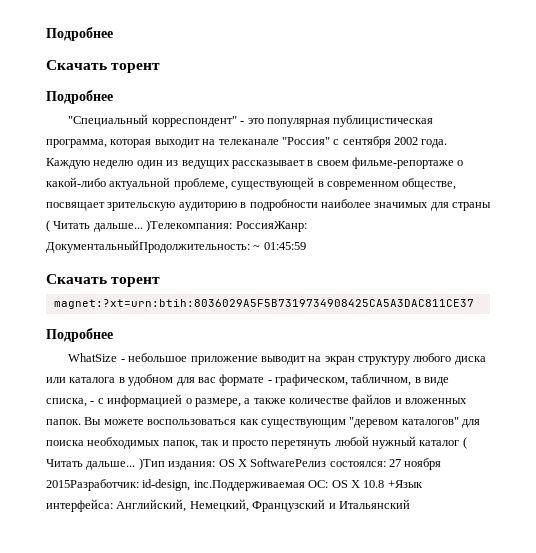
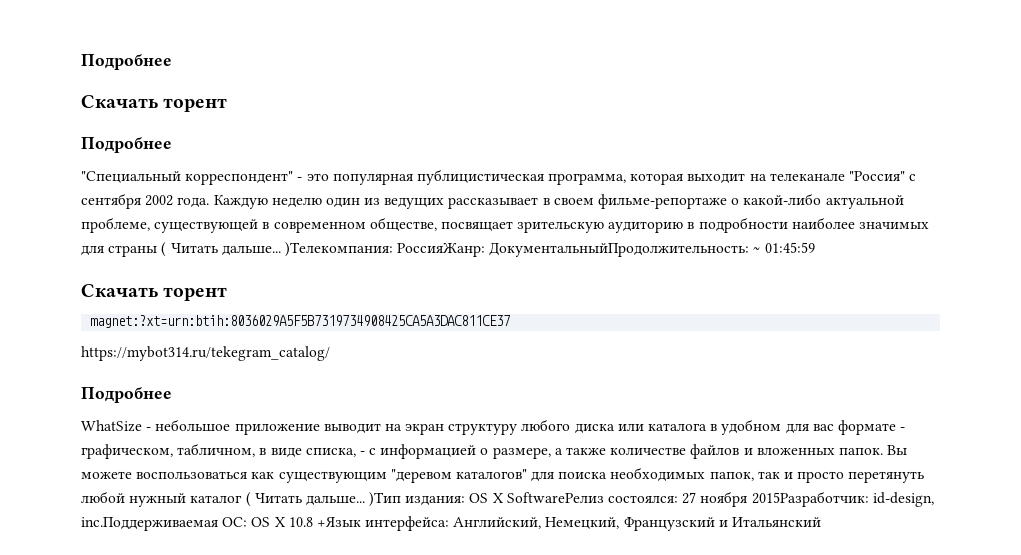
(474, 304) none -> [81,346,330,361] // https://mybot314.ru/tekegram_catalog/

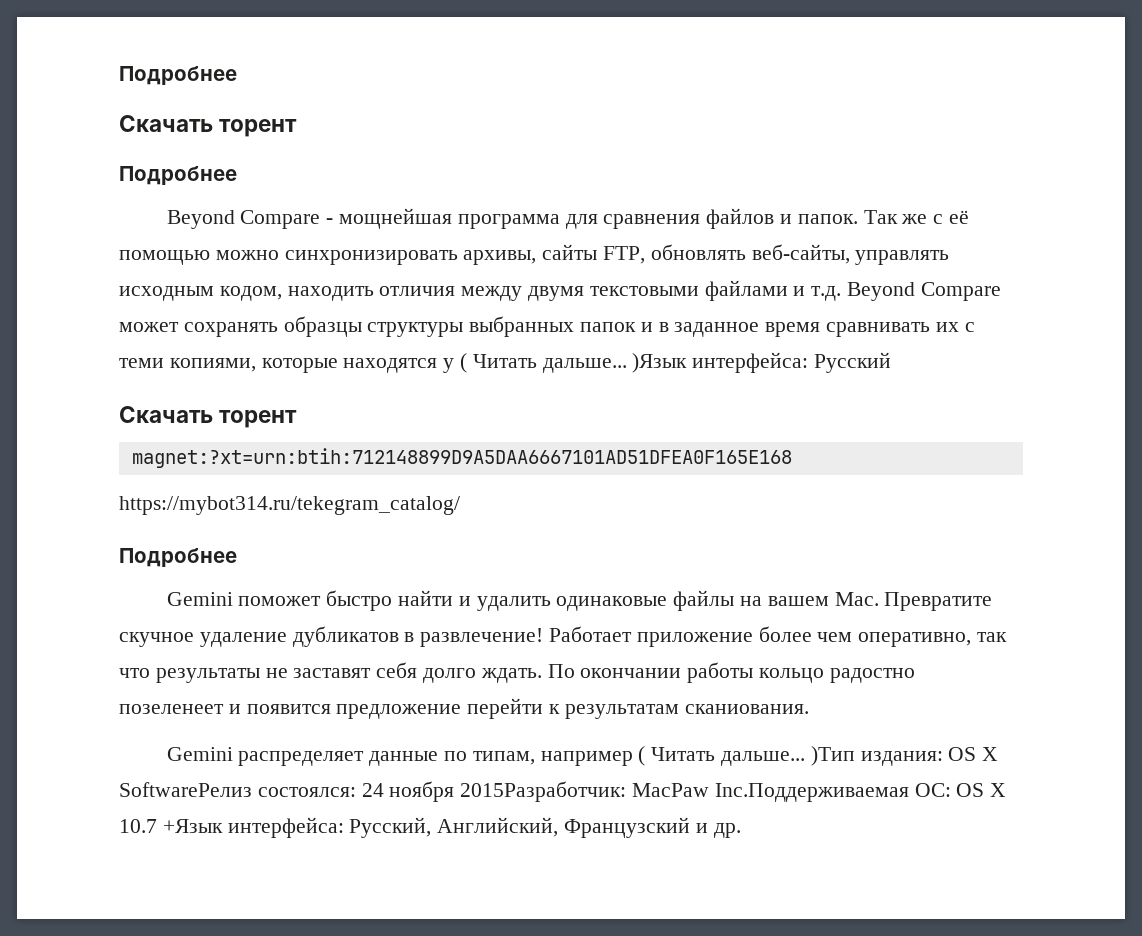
[81,169,917,185] [81,193,904,209] [81,217,930,233] [81,242,815,257] [81,284,228,301] [90,315,511,328] "Специальный корреспондент" - это популярная публицистическая программа, которая выходит на телеканале "Россия" с сентября 2002 года. Каждую неделю один из ведущих рассказывает в своем фильме-репортаже о какой-либо актуальной проблеме, существующей в современном обществе, посвящает зрительскую аудиторию в подробности наиболее значимых для страны ( Читать дальше... )Телекомпания: РоссияЖанр: ДокументальныйПродолжительность: ~ 01:45:59 // Скачать торент // magnet:?xt=urn:btih:8036029A5F5B7319734908425CA5A3DAC811CE37 -> [166,208,970,229] [119,244,950,265] [119,280,1001,301] [119,316,975,337] [119,352,892,373] [119,406,298,428] [131,448,792,468] Beyond Compare - мощнейшая программа для сравнения файлов и папок. Так же с её помощью можно синхронизировать архивы, сайты FTP, обновлять веб-сайты, управлять исходным кодом, находить отличия между двумя текстовыми файлами и т.д. Beyond Compare может сохранять образцы структуры выбранных папок и в заданное время сравнивать их с теми копиями, которые находятся у ( Читать дальше... )Язык интерфейса: Русский // Скачать торент // magnet:?xt=urn:btih:712148899D9A5DAA6667101AD51DFEA0F165E168
[81,419,906,435] [81,443,908,459] [81,467,925,483] [81,491,243,507] WhatSize - небольшое приложение выводит на экран структуру любого диска или каталога в удобном для вас формате - графическом, табличном, в виде списка, - с информацией о размере, а также количестве файлов и вложенных папок. Вы можете воспользоваться как существующим "деревом каталогов" для поиска необходимых папок, так и просто перетянуть любой нужный каталог -> [166,590,993,611] [119,626,1008,647] [119,662,915,683] [119,698,809,719] [166,747,633,766] Gemini поможет быстро найти и удалить одинаковые файлы на вашем Mac. Превратите скучное удаление дубликатов в развлечение! Работает приложение более чем оперативно, так что результаты не заставят себя долго ждать. По окончании работы кольцо радостно позеленеет и появится предложение перейти к результатам сканиования. // Gemini распределяет данные по типам, например
[682,492,697,504] 27 -> [361,783,384,797] 24
[872,492,934,507] [81,517,218,531] id-design, inc.Поддерживаемая -> [632,783,909,802] MacPaw Inc.Поддерживаемая
[288,517,313,527] 10.8 -> [119,819,157,833] 10.7
[453,517,620,530] Английский, Немецкий, -> [349,817,559,838] Русский, Английский,
[732,517,822,527] Итальянский -> [713,823,741,838] др.

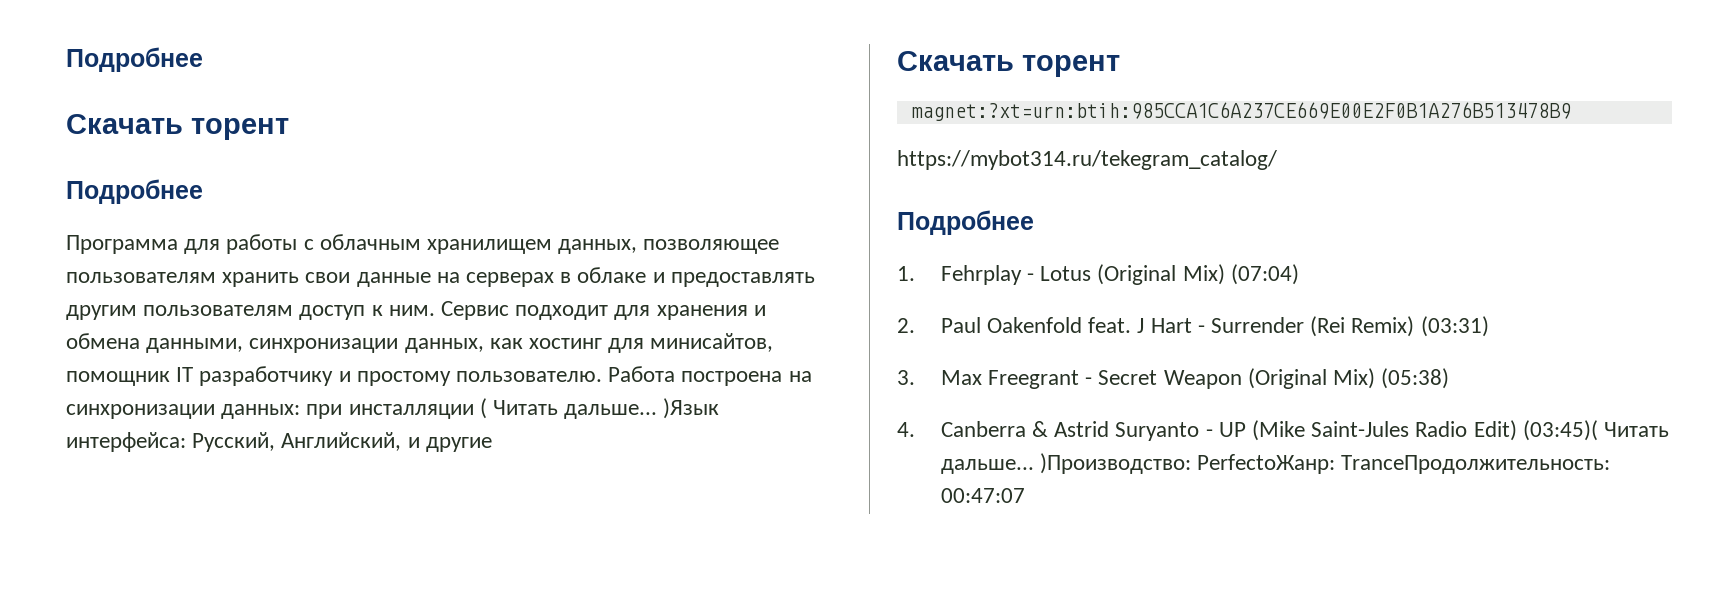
[166,208,970,229] [119,244,950,265] [119,280,1001,301] [119,316,975,337] [119,358,455,373] Beyond Compare - мощнейшая программа для сравнения файлов и папок. Так же с её помощью можно синхронизировать архивы, сайты FTP, обновлять веб-сайты, управлять исходным кодом, находить отличия между двумя текстовыми файлами и т.д. Beyond Compare может сохранять образцы структуры выбранных папок и в заданное время сравнивать их с теми копиями, которые находятся у -> [66,234,780,254] [66,267,815,287] [66,301,766,320] [66,333,774,353] [66,366,812,386] [66,404,474,419] Программа для работы с облачным хранилищем данных, позволяющее пользователям хранить свои данные на серверах в облаке и предоставлять другим пользователям доступ к ним. Сервис подходит для хранения и обмена данными, синхронизации данных, как хостинг для минисайтов, помощник IT разработчику и простому пользователю. Работа построена на синхронизации данных: при инсталляции
[814,352,892,373] [119,406,298,428] [131,448,792,468] Русский // Скачать торент // magnet:?xt=urn:btih:712148899D9A5DAA6667101AD51DFEA0F165E168 -> [192,432,492,452] [897,51,1120,77] [910,102,1571,121] Русский, Английский, и другие // Скачать торент // magnet:?xt=urn:btih:985CCA1C6A237CE669E00E2F0B1A276B513478B9
[166,590,993,611] [119,626,1008,647] [119,662,915,683] [119,698,809,719] [166,746,999,766] [119,781,1007,802] [119,817,741,838] Gemini поможет быстро найти и удалить одинаковые файлы на вашем Mac. Превратите скучное удаление дубликатов в развлечение! Работает приложение более чем оперативно, так что результаты не заставят себя долго ждать. По окончании работы кольцо радостно позеленеет и появится предложение перейти к результатам сканиования. // Gemini распределяет данные по типам, например ( Читать дальше... )Тип издания: OS X SoftwareРелиз состоялся: 24 ноября 2015Разработчик: MacPaw Inc.Поддерживаемая ОС: OS X 10.7 +Язык интерфейса: Русский, Английский, Французский и др. -> [897,264,1299,285] [897,316,1489,337] [897,368,1450,389] [897,420,1670,441] [940,453,1611,474] [940,488,1025,503] 1. Fehrplay - Lotus (Original Mix) (07:04) // 2. Paul Oakenfold feat. J Hart - Surrender (Rei Remix) (03:31) // 3. Max Freegrant - Secret Weapon (Original Mix) (05:38) // 4. Canberra & Astrid Suryanto - UP (Mike Saint-Jules Radio Edit) (03:45)( Читать дальше... )Производство: PerfectoЖанр: TranceПродолжительность: 00:47:07

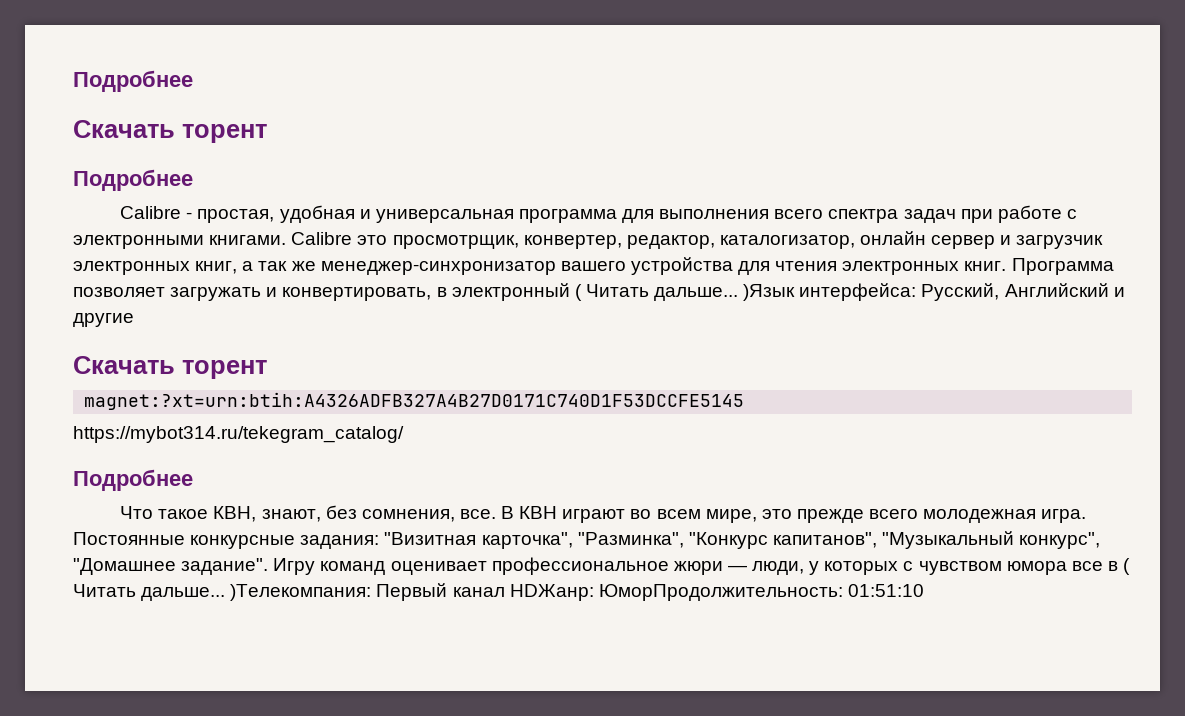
[66,234,780,254] [66,267,815,287] [66,301,766,320] [66,333,774,353] [66,366,812,386] [66,404,474,419] Программа для работы с облачным хранилищем данных, позволяющее пользователям хранить свои данные на серверах в облаке и предоставлять другим пользователям доступ к ним. Сервис подходит для хранения и обмена данными, синхронизации данных, как хостинг для минисайтов, помощник IT разработчику и простому пользователю. Работа построена на синхронизации данных: при инсталляции -> [120,205,1077,223] [73,231,1104,249] [73,257,1114,275] [73,283,570,301] Calibre - простая, удобная и универсальная программа для выполнения всего спектра задач при работе с электронными книгами. Calibre это просмотрщик, конвертер, редактор, каталогизатор, онлайн сервер и загрузчик электронных книг, а так же менеджер-синхронизатор вашего устройства для чтения электронных книг. Программа позволяет загружать и конвертировать, в электронный
[281,432,402,451] Английский, -> [1004,283,1109,297] Английский
[910,102,1571,121] magnet:?xt=urn:btih:985CCA1C6A237CE669E00E2F0B1A276B513478B9 -> [84,392,745,410] magnet:?xt=urn:btih:A4326ADFB327A4B27D0171C740D1F53DCCFE5145
[897,264,1299,285] [897,316,1489,337] [897,368,1450,389] [897,420,1670,441] [940,453,1611,474] [940,488,1025,503] 1. Fehrplay - Lotus (Original Mix) (07:04) // 2. Paul Oakenfold feat. J Hart - Surrender (Rei Remix) (03:31) // 3. Max Freegrant - Secret Weapon (Original Mix) (05:38) // 4. Canberra & Astrid Suryanto - UP (Mike Saint-Jules Radio Edit) (03:45)( Читать дальше... )Производство: PerfectoЖанр: TranceПродолжительность: 00:47:07 -> [120,505,1087,523] [73,531,1101,549] [73,557,1131,575] [73,583,924,601] Что такое КВН, знают, без сомнения, все. В КВН играют во всем мире, это прежде всего молодежная игра. Постоянные конкурсные задания: "Визитная карточка", "Разминка", "Конкурс капитанов", "Музыкальный конкурс", "Домашнее задание". Игру команд оценивает профессиональное жюри — люди, у которых с чувством юмора все в ( Читать дальше... )Телекомпания: Первый канал HDЖанр: ЮморПродолжительность: 01:51:10

